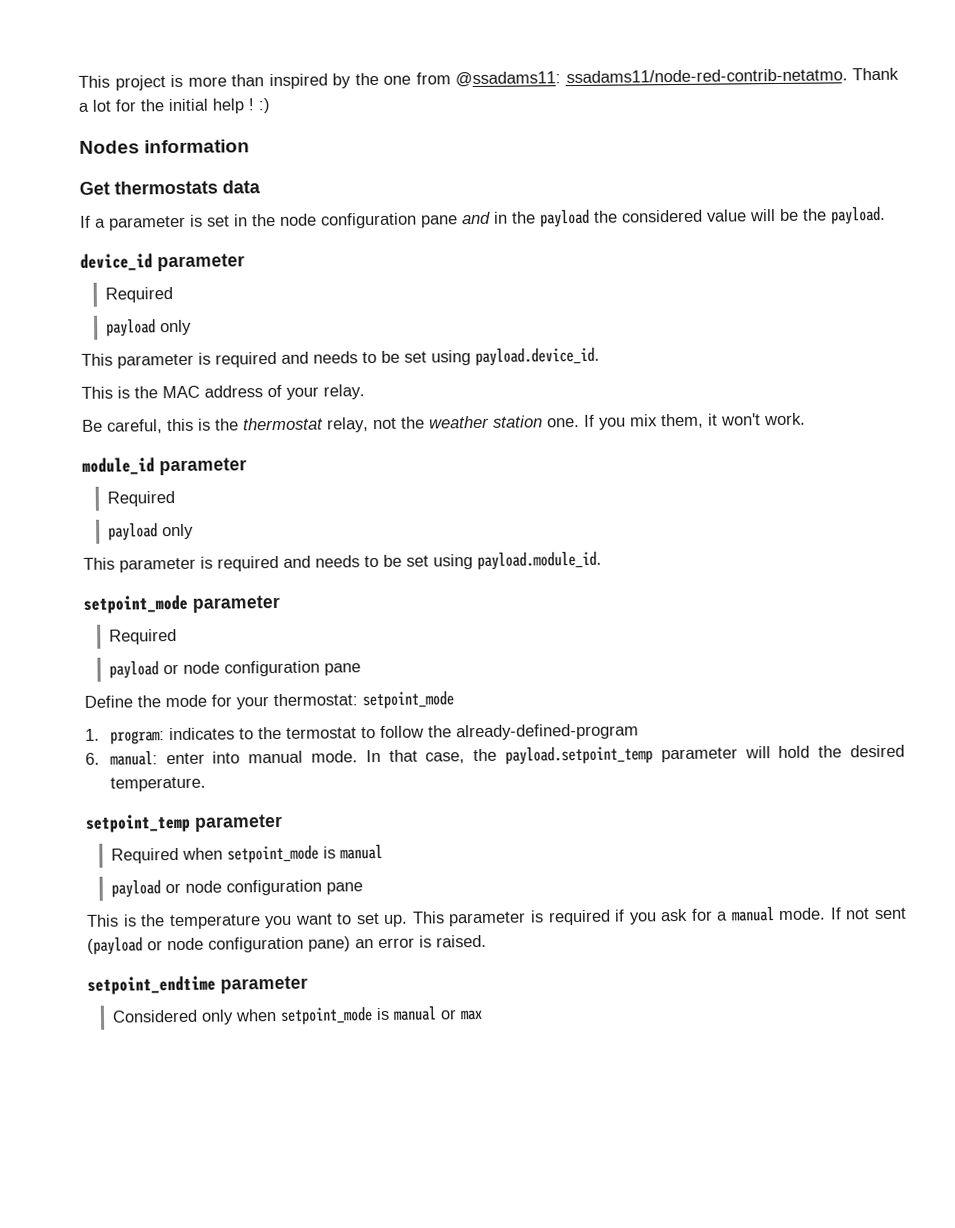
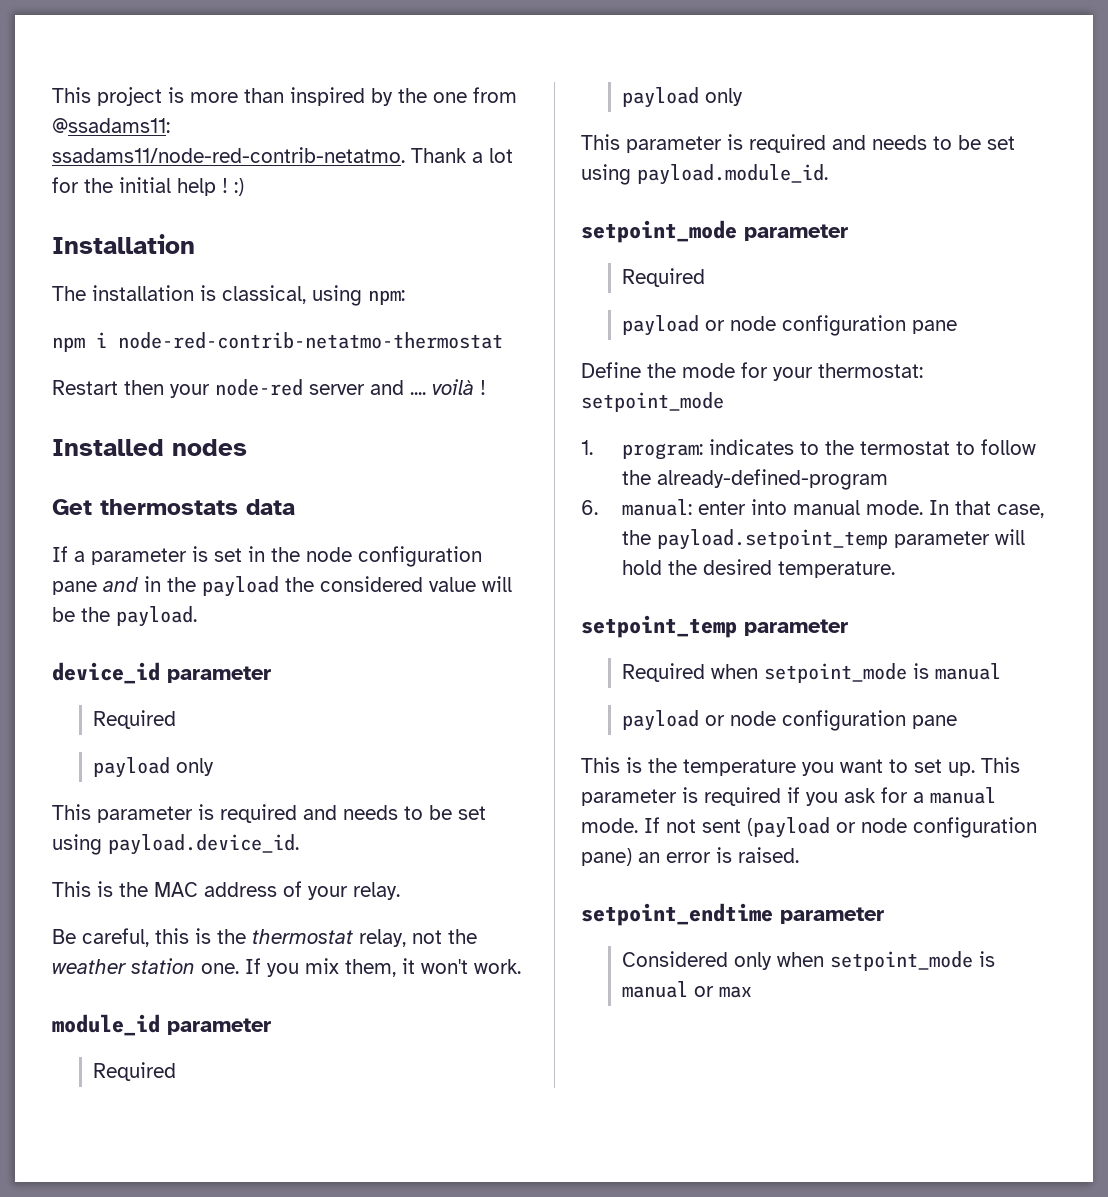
[79,139,251,154] Nodes information -> [52,234,195,254] [52,285,405,306] [52,332,503,352] [52,379,486,398] [52,439,247,456] Installation // The installation is classical, using npm: // npm i node-red-contrib-netatmo-thermostat // Restart then your node-red server and .... voilà ! // Installed nodes

